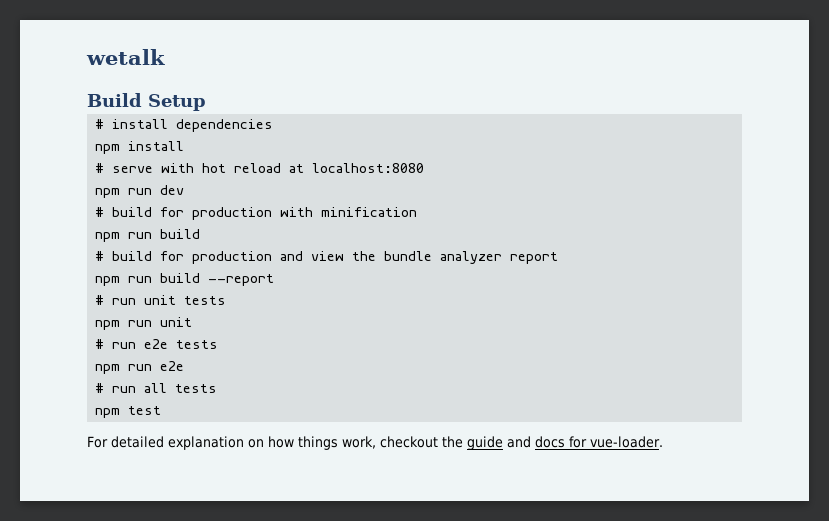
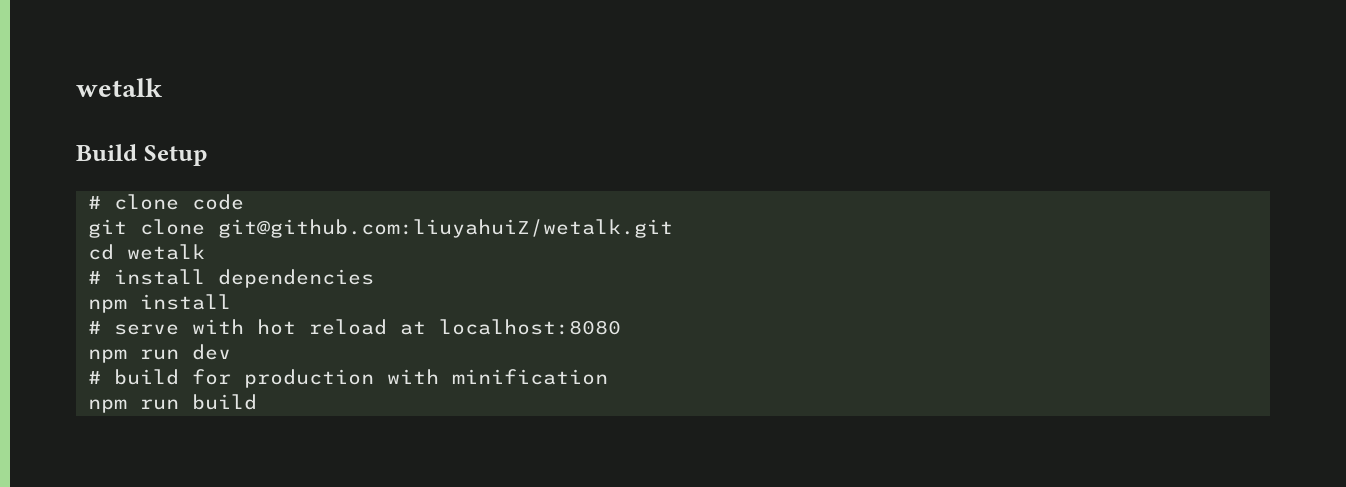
(206, 102) none -> [88,194,244,210] [88,219,673,238] [88,244,205,260] // # clone code // git clone git@github.com:liuyahuiZ/wetalk.git // cd wetalk
[95,251,559,264] [95,273,275,286] [95,295,227,305] [95,317,193,330] [95,339,219,349] [95,361,185,374] [95,383,218,393] [95,406,162,418] [87,436,663,450] // # build for production and view the bundle analyzer report // npm run build --report // # run unit tests // npm run unit // # run e2e tests // npm run e2e // # run all tests // npm test // For detailed explanation on how things work, checkout the guide and docs for vue-loader. -> (257, 402) none

